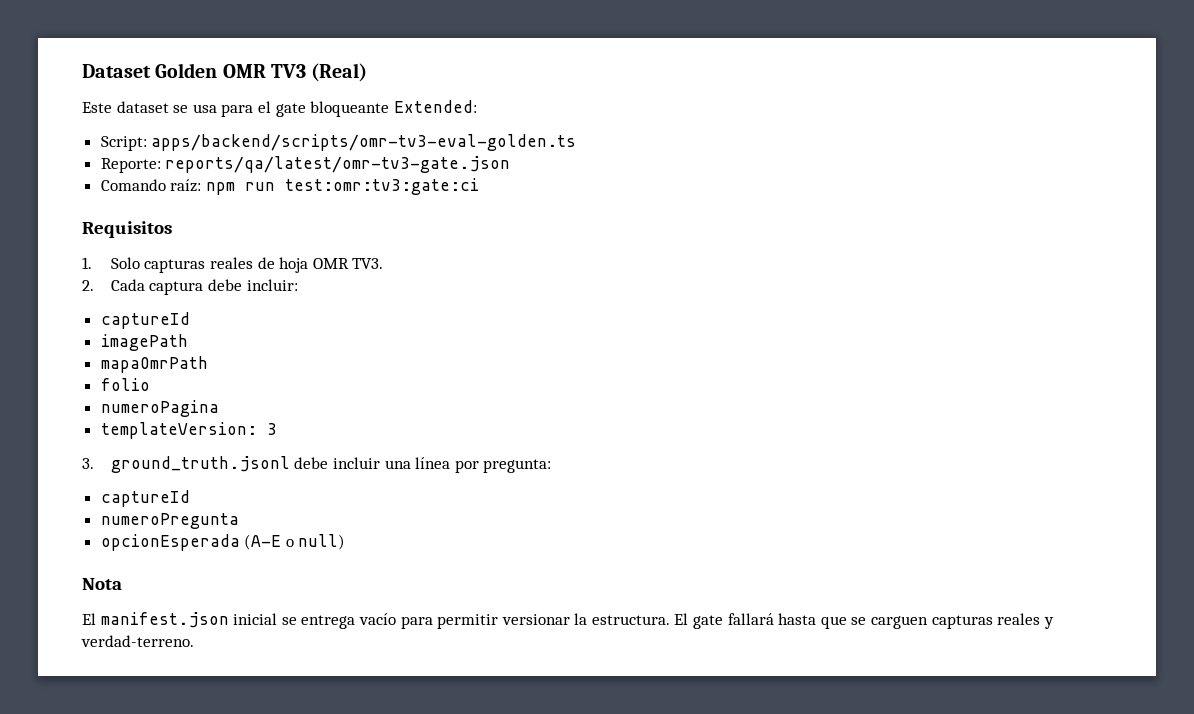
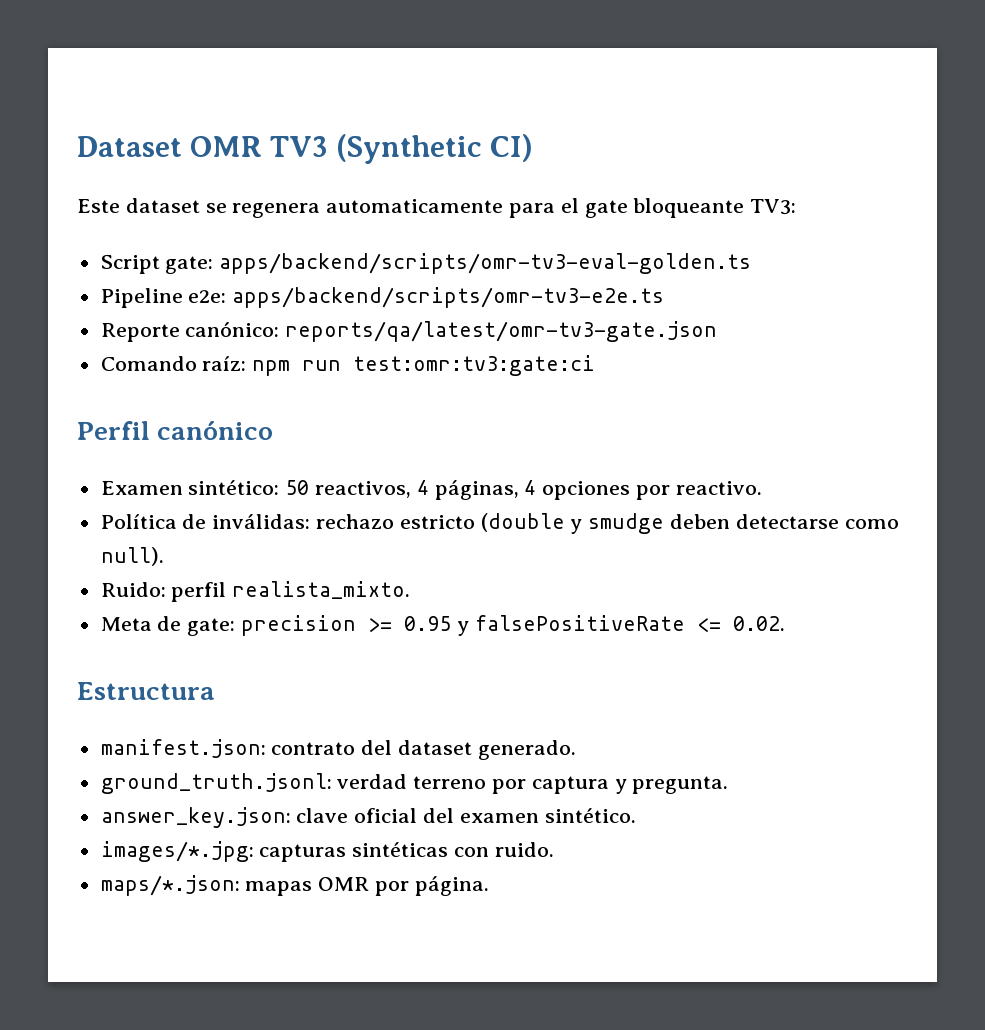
[155,63,218,78] Golden -> (182, 146) none
[311,63,368,82] (Real) -> [336,134,534,164] (Synthetic CI)
[192,104,217,113] usa -> [232,199,504,218] regenera automaticamente
[393,100,477,113] [100,134,577,151] [100,158,161,173] Extended: // Script: apps/backend/scripts/omr-tv3-eval-golden.ts // Reporte: -> [750,199,797,215] [100,253,752,274] [100,287,665,308] [100,321,280,342] TV3: // Script gate: apps/backend/scripts/omr-tv3-eval-golden.ts // Pipeline e2e: apps/backend/scripts/omr-tv3-e2e.ts // Reporte canónico:
[82,221,172,238] [82,257,384,273] [82,279,298,295] [100,312,190,329] [100,334,188,351] [100,356,208,373] [100,378,150,391] [100,400,219,417] [100,422,277,439] [82,456,552,473] [100,490,190,507] [100,513,239,529] [100,534,346,551] [82,578,122,590] [82,612,1054,629] [81,635,194,647] Requisitos // 1. Solo capturas reales de hoja OMR TV3. // 2. Cada captura debe incluir: // captureId // imagePath // mapaOmrPath // folio // numeroPagina // templateVersion: 3 // 3. ground_truth.jsonl debe incluir una línea por pregunta: // captureId // numeroPregunta // opcionEsperada (A-E o null) // Nota // El manifest.json inicial se entrega vacío para permitir versionar la estructura. El gate fallará hasta que se carguen capturas reales y verdad-terreno. -> [77,420,274,440] [100,480,762,500] [100,513,899,534] [100,547,164,566] [100,581,411,602] [100,615,785,636] [77,682,215,700] [100,739,576,760] [100,773,729,794] [100,807,636,828] [100,841,554,862] [100,875,489,896] Perfil canónico // Examen sintético: 50 reactivos, 4 páginas, 4 opciones por reactivo. // Política de inválidas: rechazo estricto (double y smudge deben detectarse como null). // Ruido: perfil realista_mixto. // Meta de gate: precision >= 0.95 y falsePositiveRate <= 0.02. // Estructura // manifest.json: contrato del dataset generado. // ground_truth.jsonl: verdad terreno por captura y pregunta. // answer_key.json: clave oficial del examen sintético. // images/*.jpg: capturas sintéticas con ruido. // maps/*.json: mapas OMR por página.

